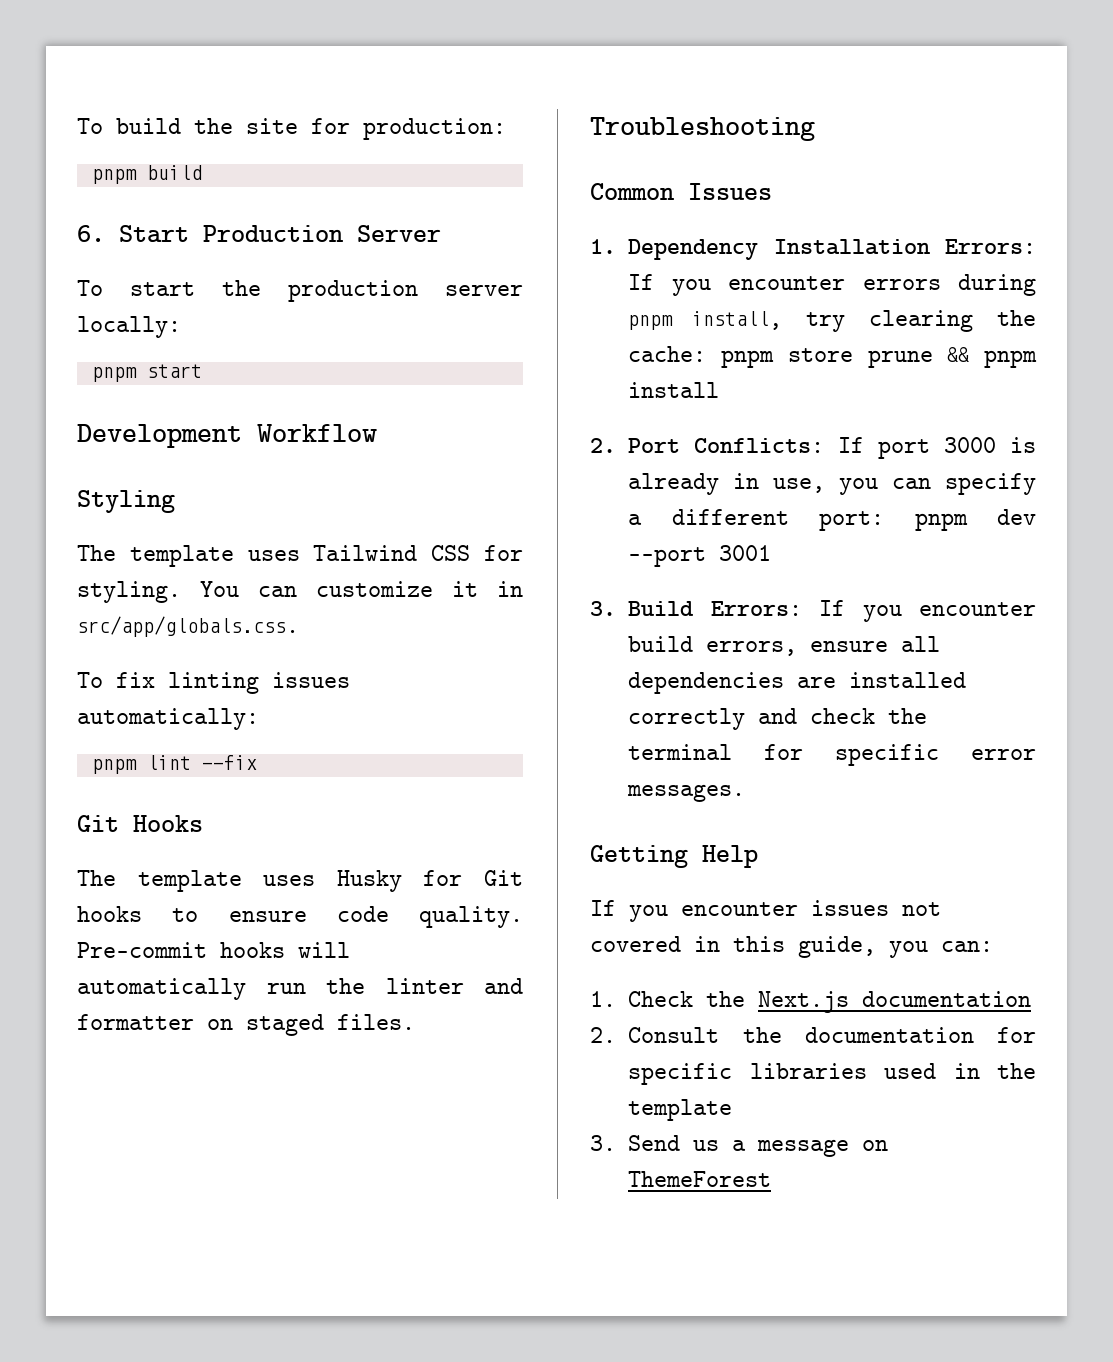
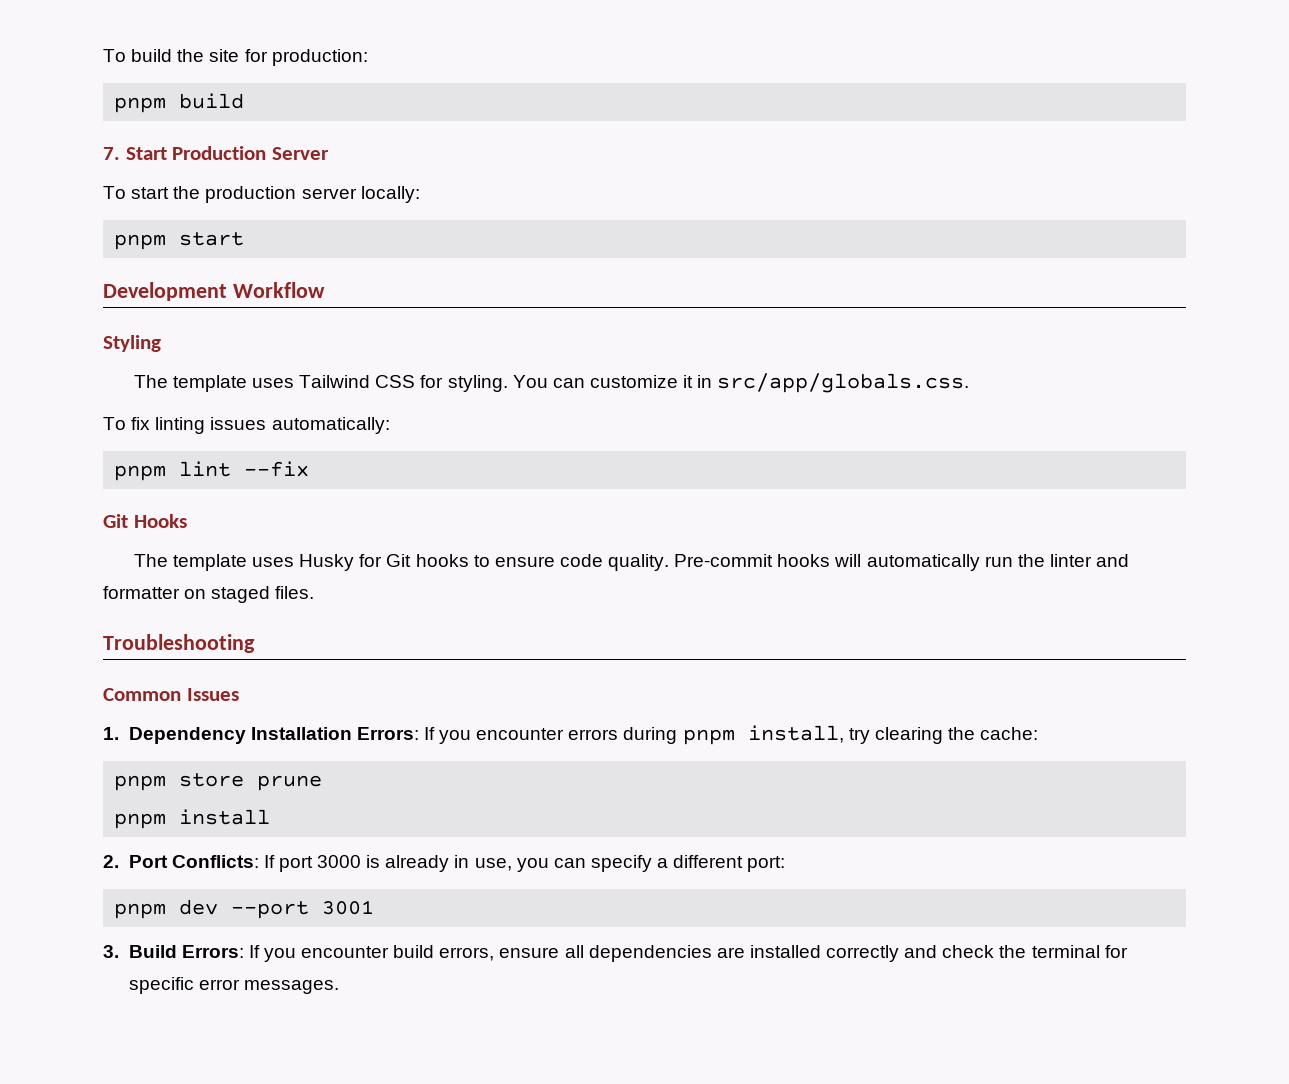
[77,225,105,242] 6. -> [103,147,120,160] 7.
(707, 354) none -> (1039, 733) //
[947,347,970,362] && -> (323, 783) //
(885, 521) none -> (786, 864) //
[590,845,758,868] [590,900,941,922] [590,936,993,958] [590,991,1032,1013] [590,1027,1036,1043] [628,1063,1036,1085] [628,1099,733,1121] [590,1135,889,1157] [628,1171,772,1187] // Getting Help // If you encounter issues not covered in this guide, you can: // 1. Check the Next.js documentation // 2. Consult the documentation for specific libraries used in the template // 3. Send us a message on ThemeForest -> (339, 987) none

